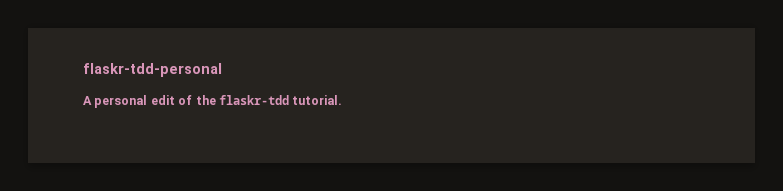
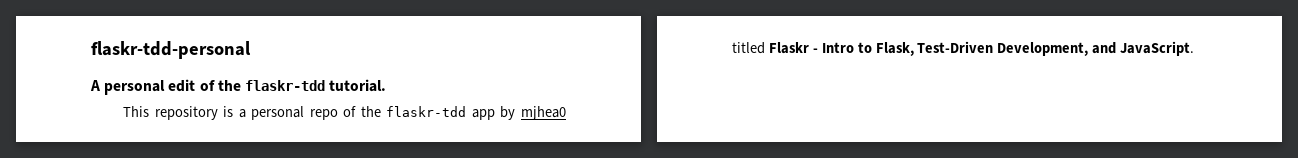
(343, 100) none -> [123,106,566,120] [732,41,1195,56] // This repository is a personal repo of the flaskr-tdd app by mjhea0 titled Flaskr - Intro to Flask, Test-Driven Development, and JavaScript.

